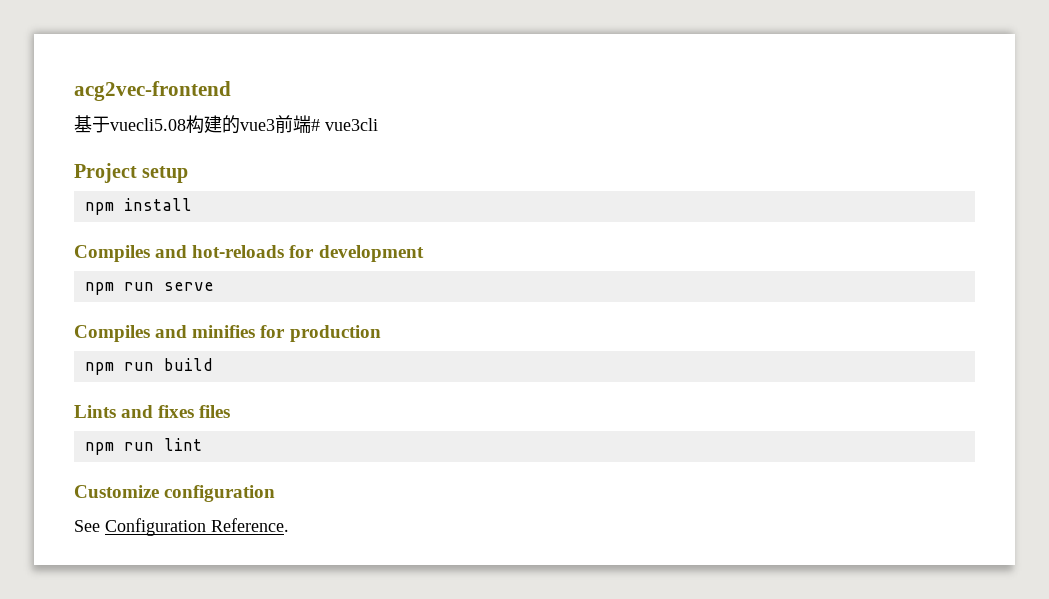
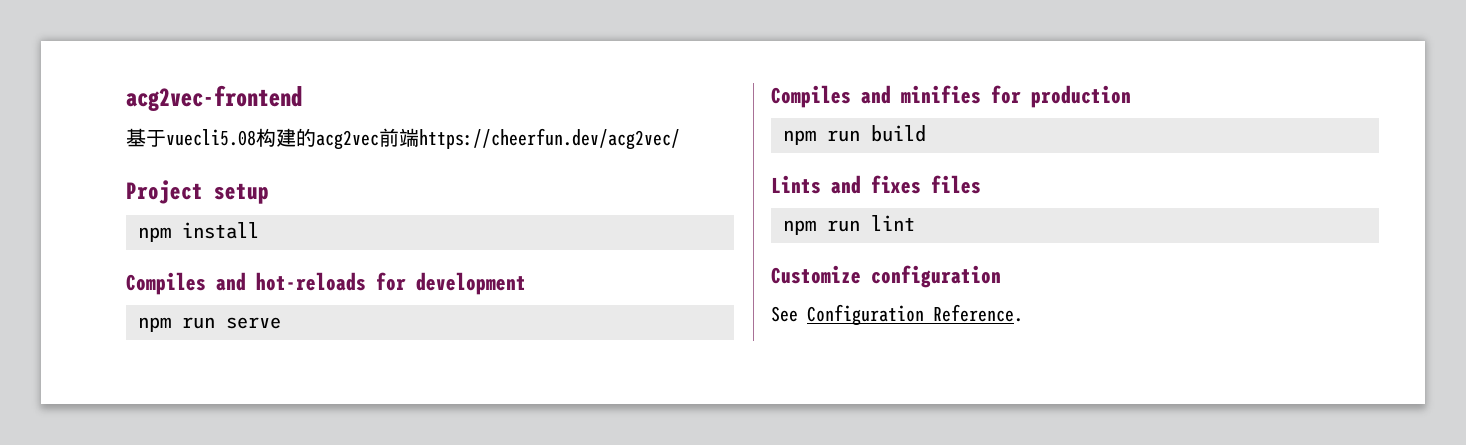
[240,115,378,133] vue3前端# vue3cli -> [316,128,680,150] acg2vec前端https://cheerfun.dev/acg2vec/

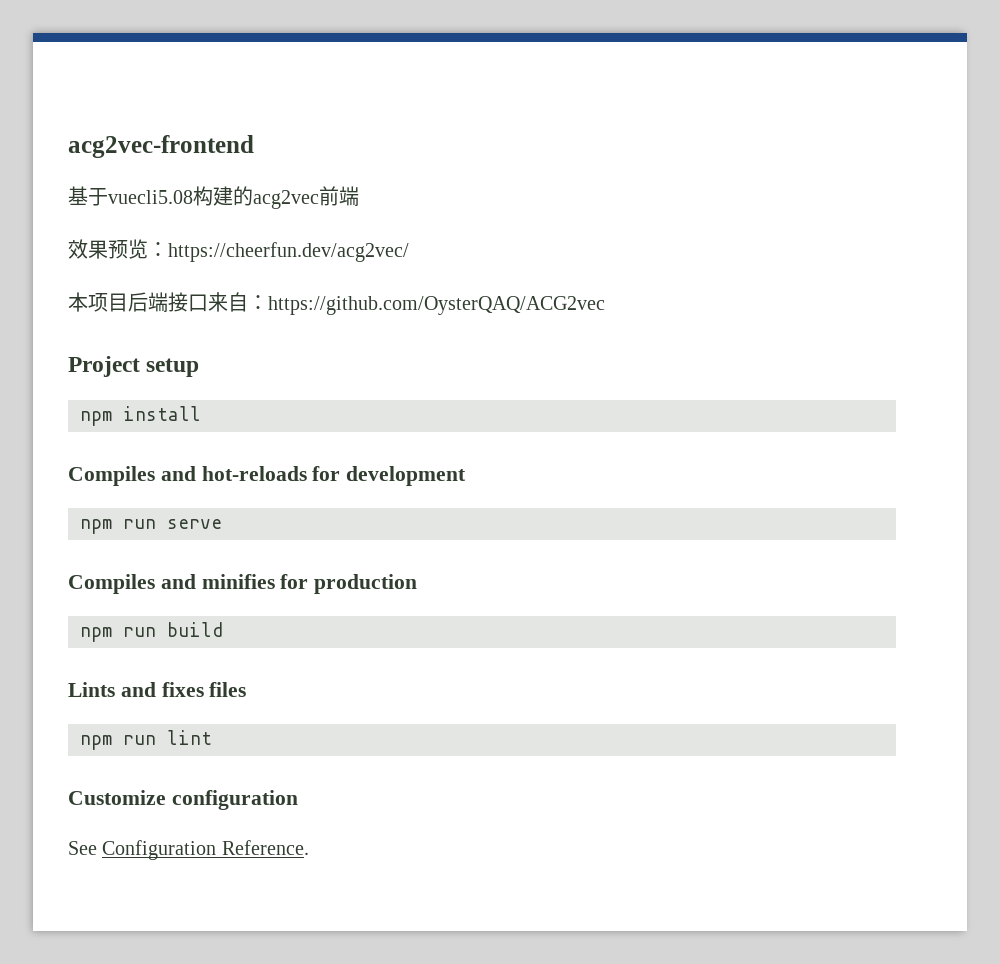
(419, 137) none -> [68,239,168,259] // 效果预览：
(680, 139) none -> [68,292,605,315] // 本项目后端接口来自：https://github.com/OysterQAQ/ACG2vec

